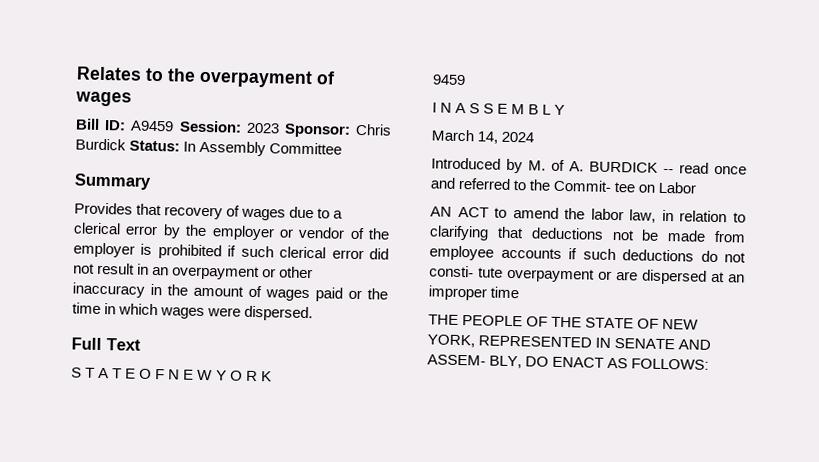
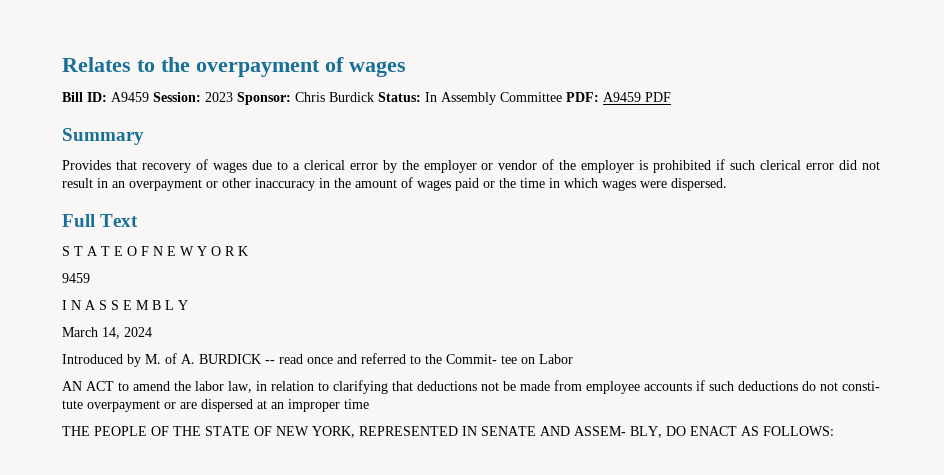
(343, 148) none -> [566,92,671,102] PDF: A9459 PDF

